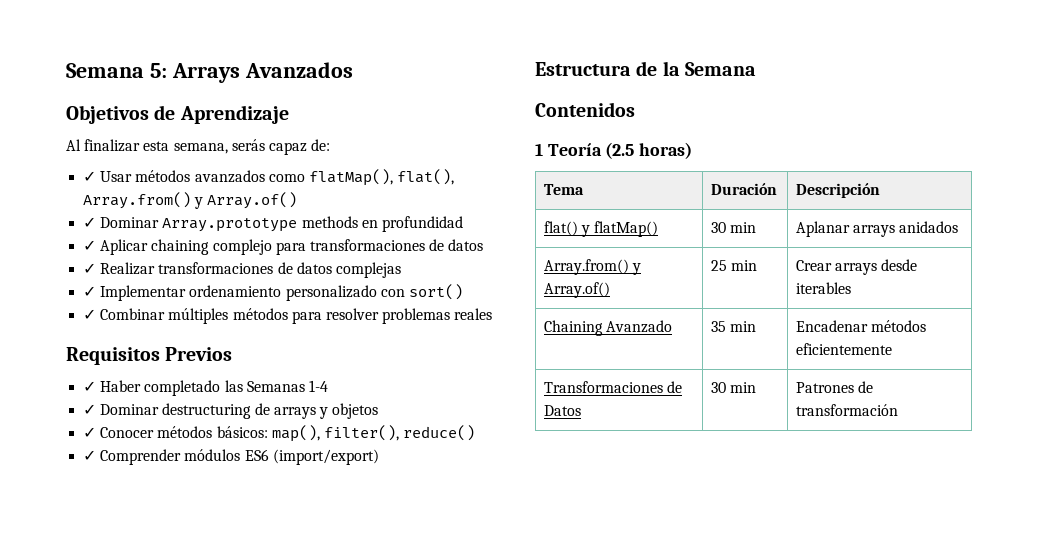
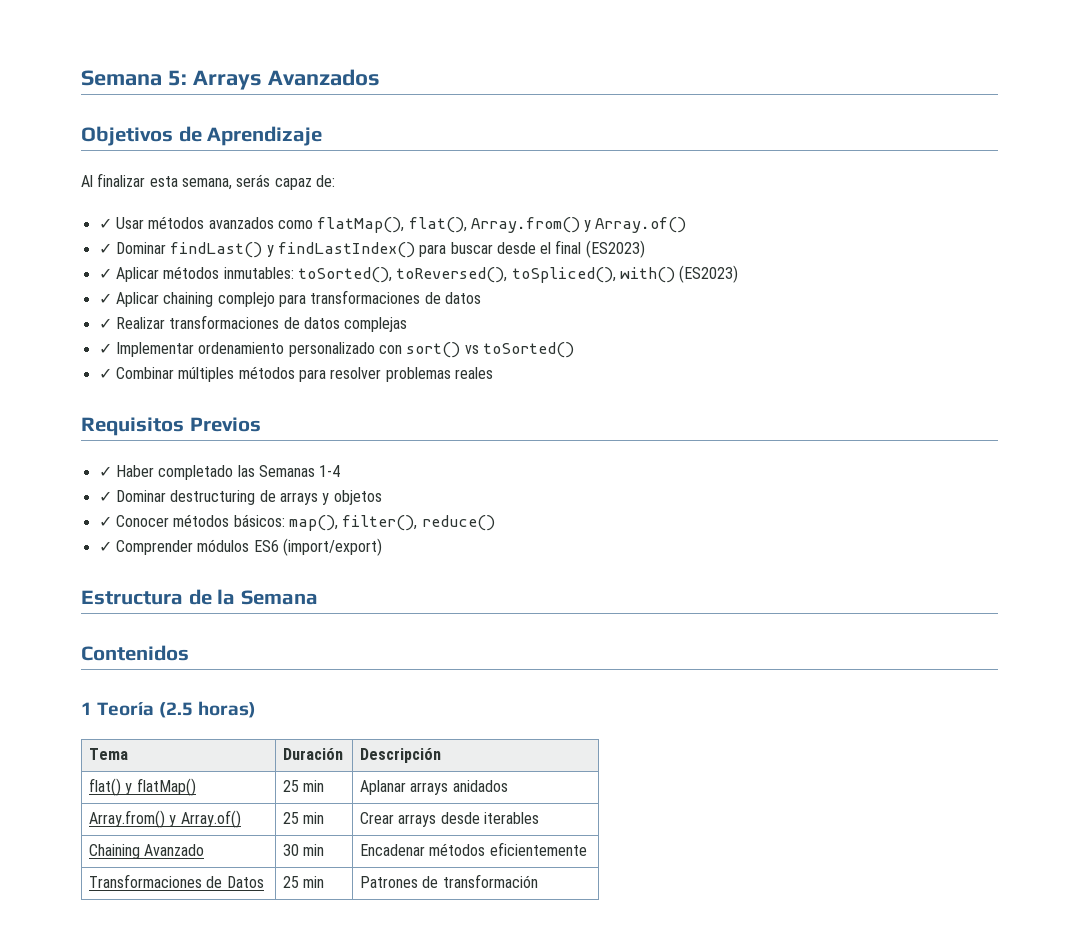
[162,216,463,232] Array.prototype methods en profundidad -> [170,240,645,258] [98,265,739,283] findLast() y findLastIndex() para buscar desde el final (ES2023) // ✓ Aplicar métodos inmutables: toSorted(), toReversed(), toSpliced(), with() (ES2023)
(463, 292) none -> [464,342,574,358] vs toSorted()
[710,222,726,233] 30 -> [282,780,299,792] 25
[710,321,726,332] 35 -> [282,844,299,856] 30
[710,382,726,393] 30 -> [282,876,299,888] 25

